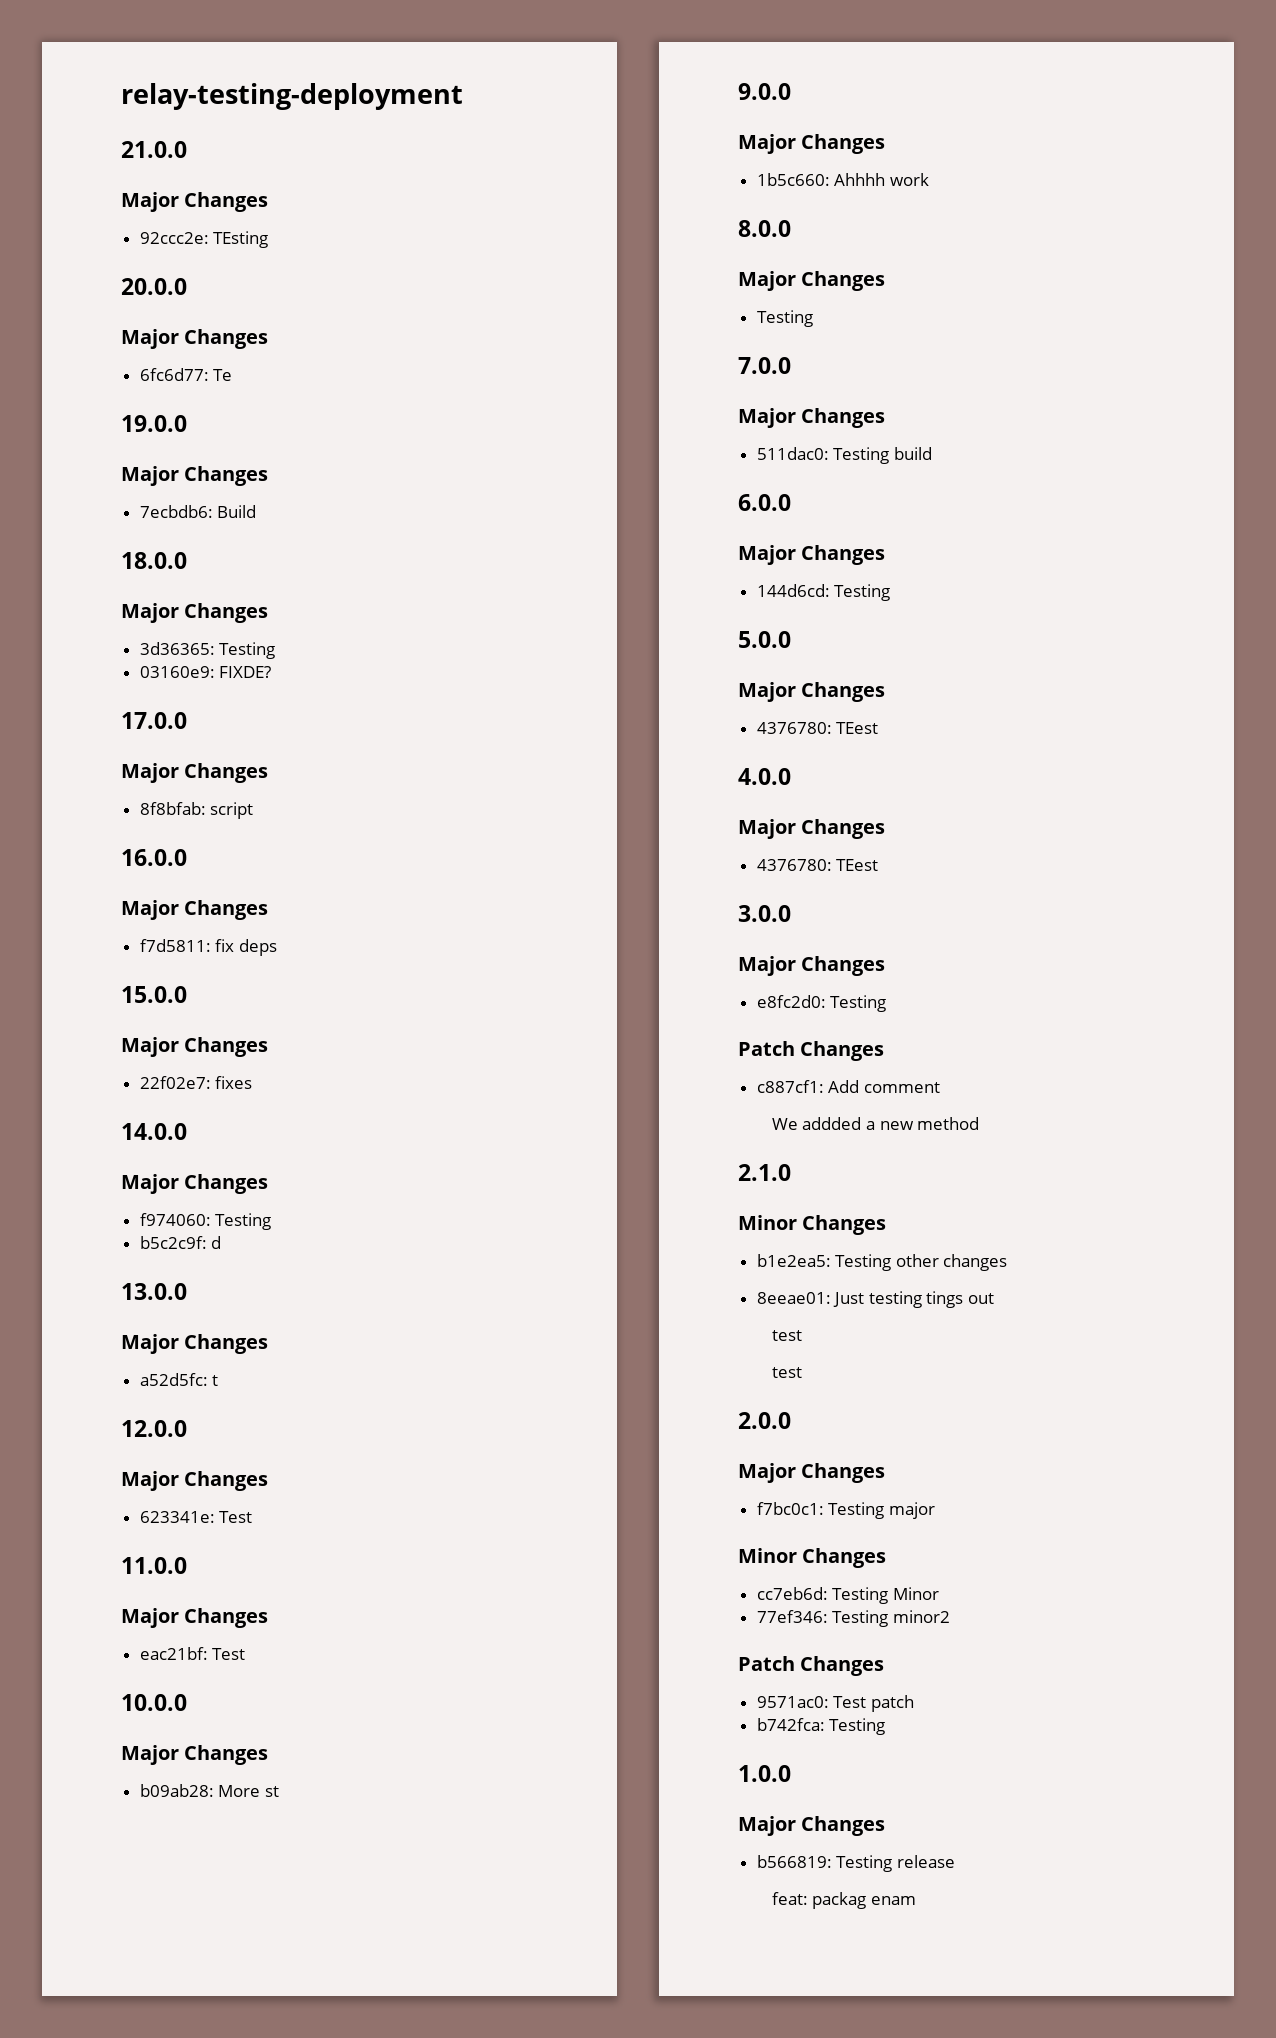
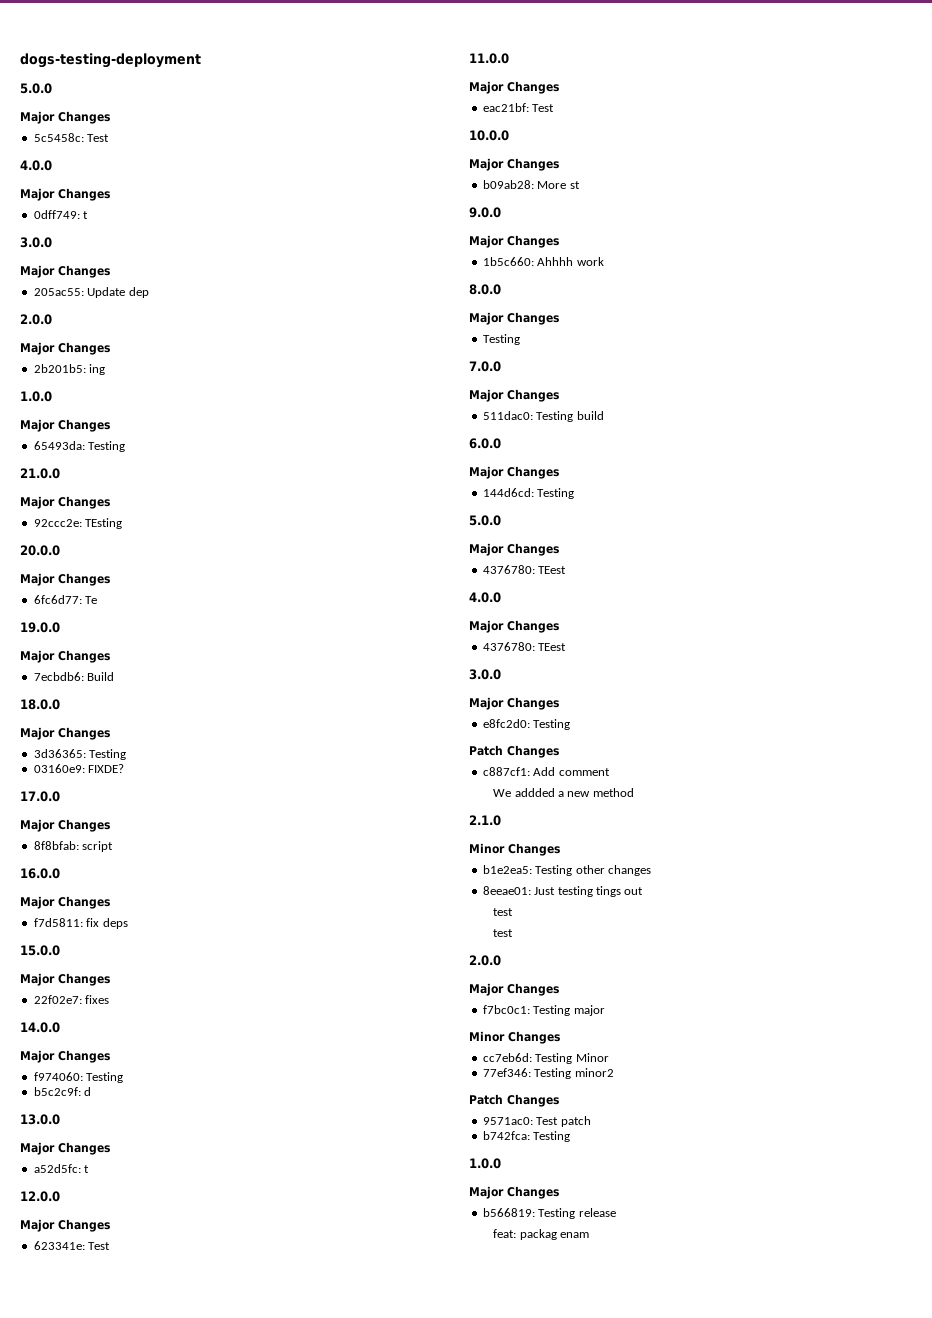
[121,83,463,110] relay-testing-deployment -> [20,53,201,68] [20,83,52,94] [20,111,110,124] [33,133,110,142] [20,160,52,171] [20,188,110,201] [33,210,89,219] [20,237,52,248] [20,265,110,278] [33,287,149,298] [20,314,52,325] [20,342,110,355] [33,364,106,375] [20,391,52,402] [20,419,110,432] [33,441,126,452] dogs-testing-deployment // 5.0.0 // Major Changes // 5c5458c: Test // 4.0.0 // Major Changes // 0dff749: t // 3.0.0 // Major Changes // 205ac55: Update dep // 2.0.0 // Major Changes // 2b201b5: ing // 1.0.0 // Major Changes // 65493da: Testing

